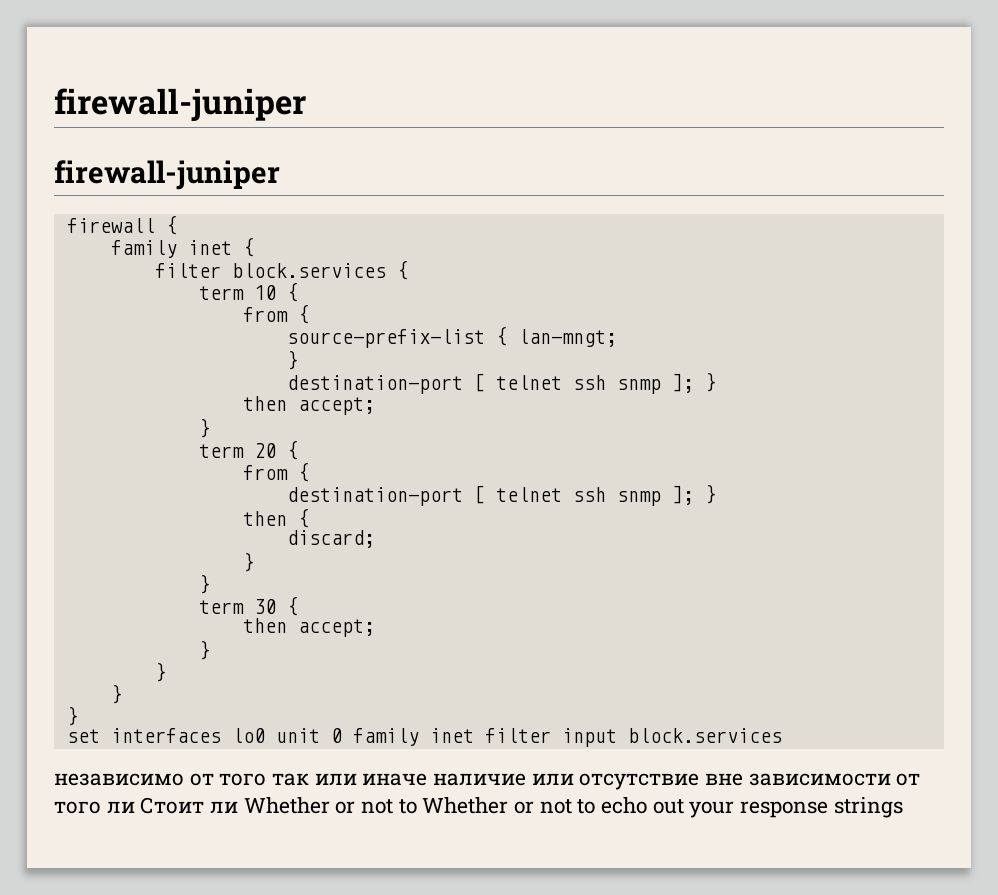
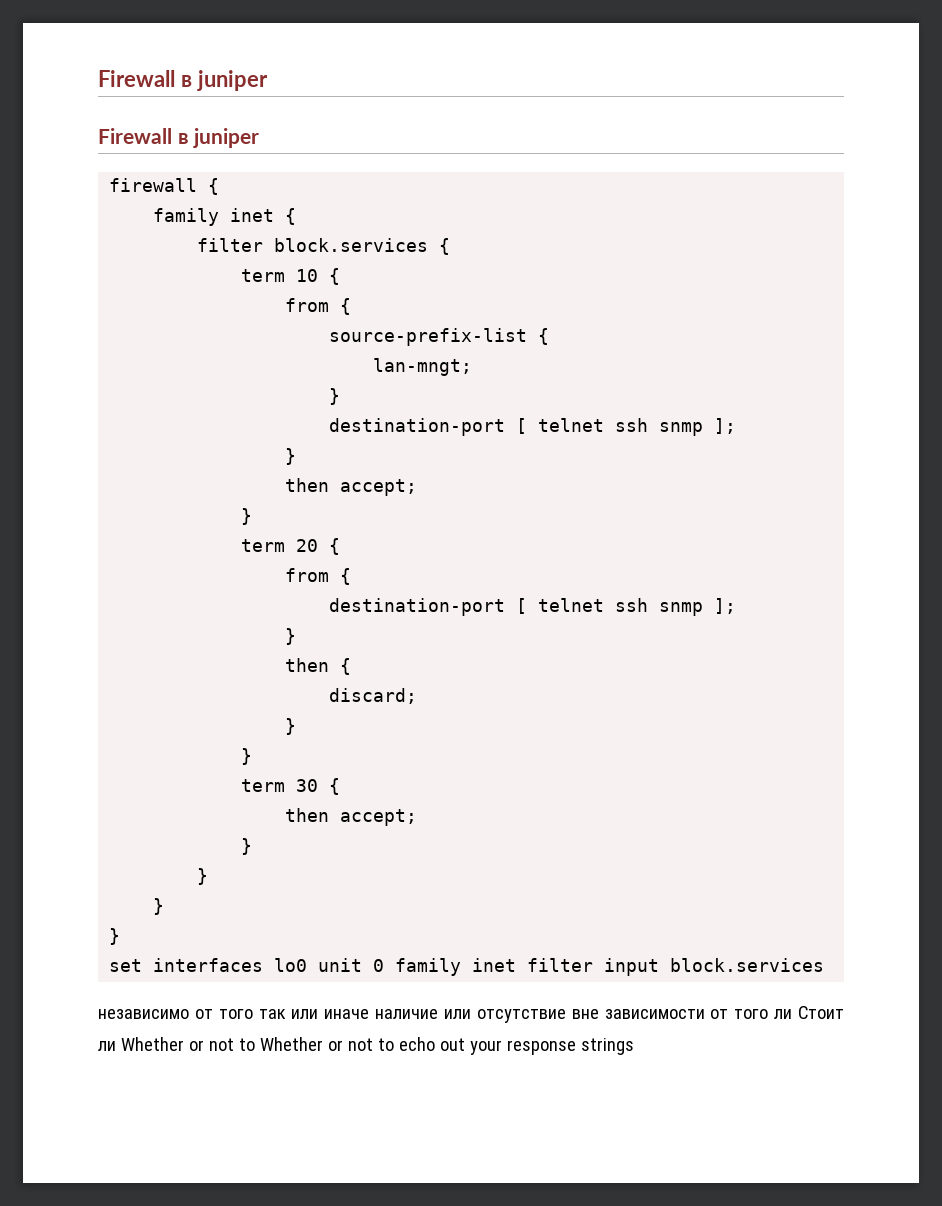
[54,88,306,122] [54,160,280,190] firewall-juniper // firewall-juniper -> [98,70,268,91] [98,128,260,148] Firewall в juniper // Firewall в juniper
(507, 336) none -> (550, 336) //
(694, 383) none -> (737, 426) //
(694, 495) none -> (737, 606) //

